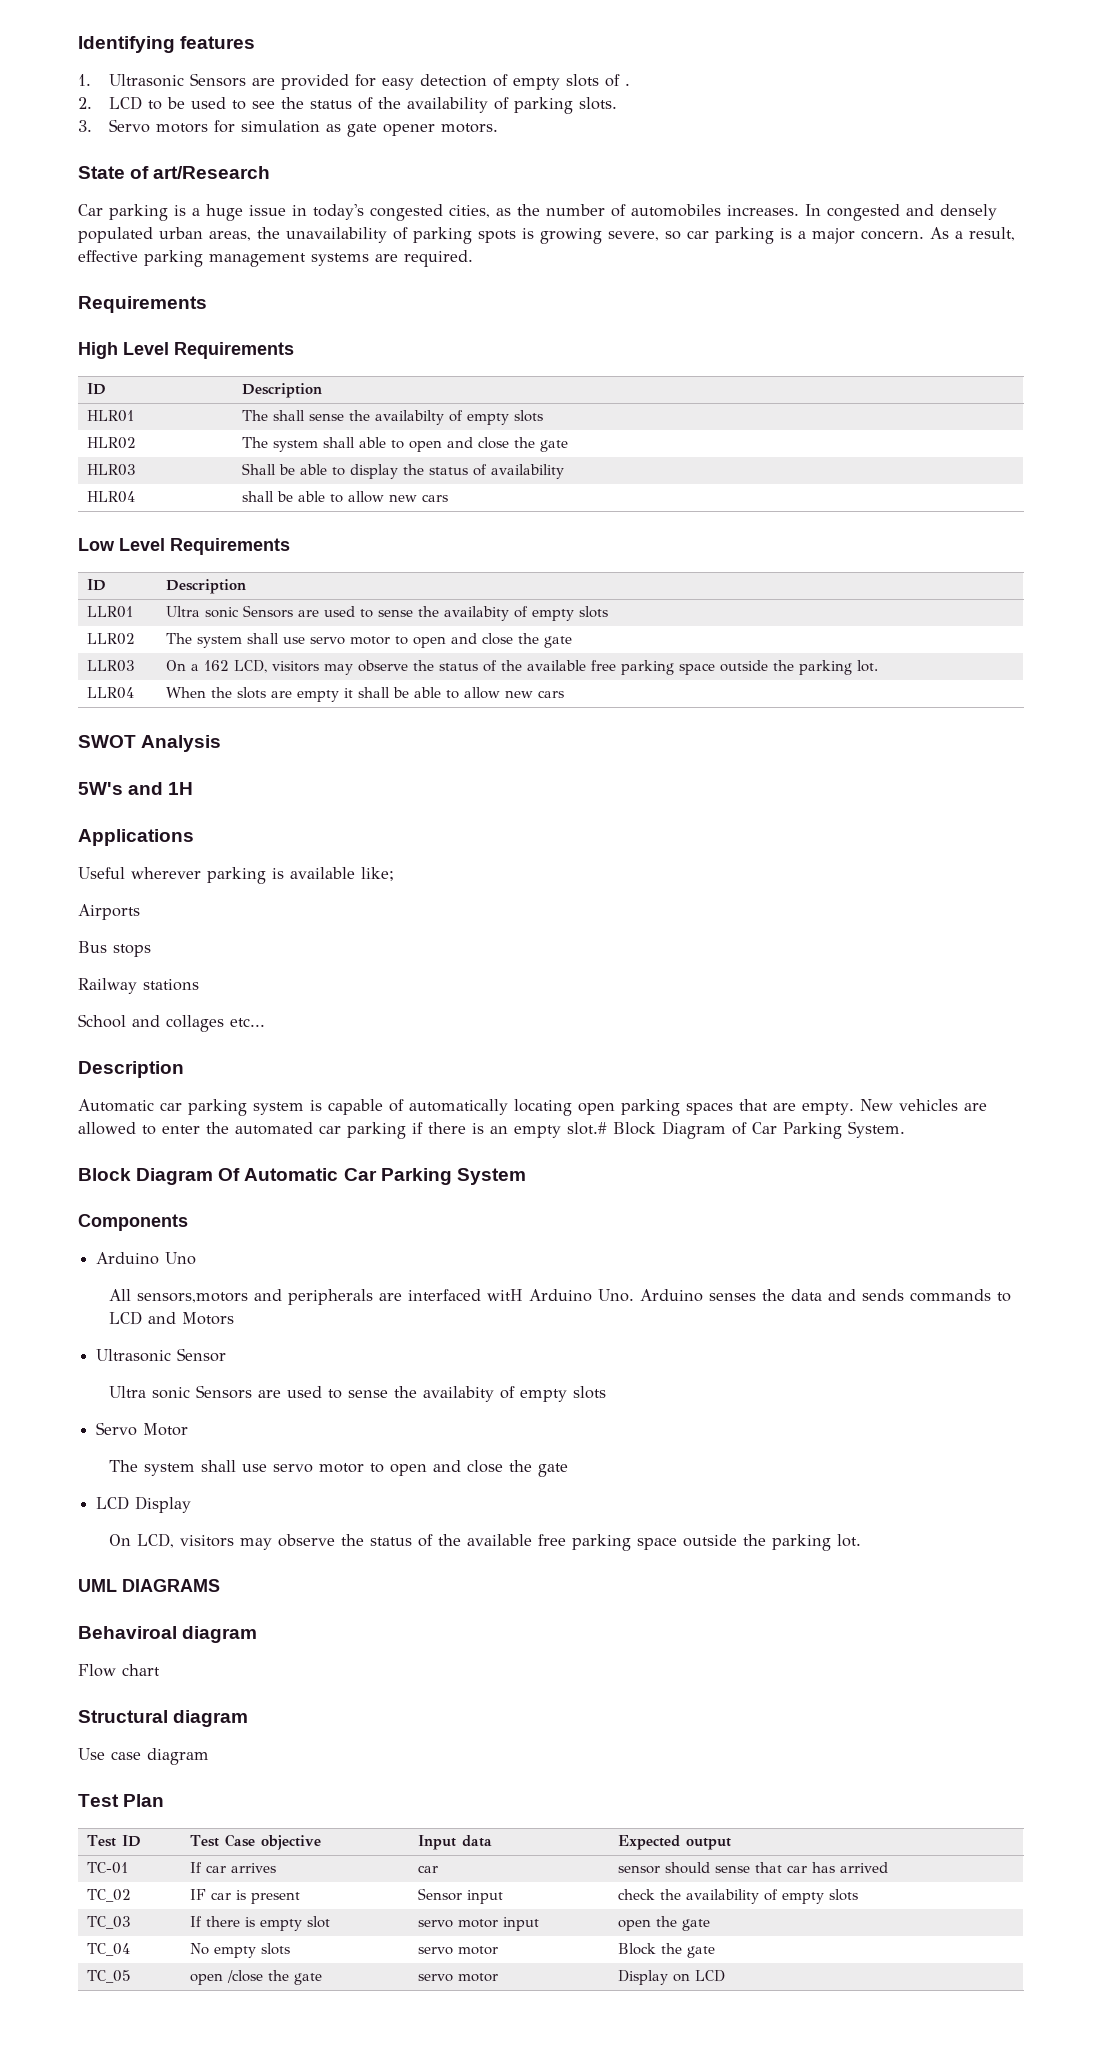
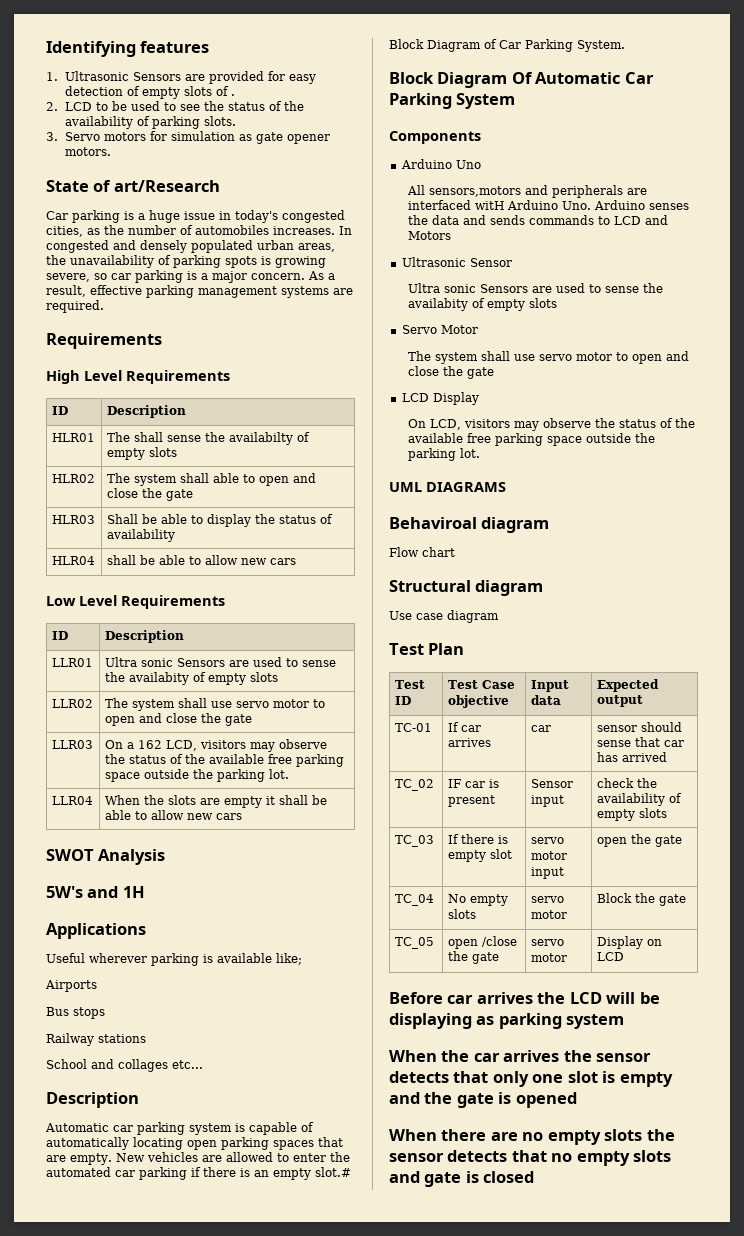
(726, 1976) none -> [389,992,660,1004] [389,1013,625,1029] [389,1050,652,1062] [389,1071,673,1087] [389,1092,577,1108] [389,1129,675,1145] [389,1150,672,1166] [389,1171,535,1187] // Before car arrives the LCD will be displaying as parking system // When the car arrives the sensor detects that only one slot is empty and the gate is opened // When there are no empty slots the sensor detects that no empty slots and gate is closed

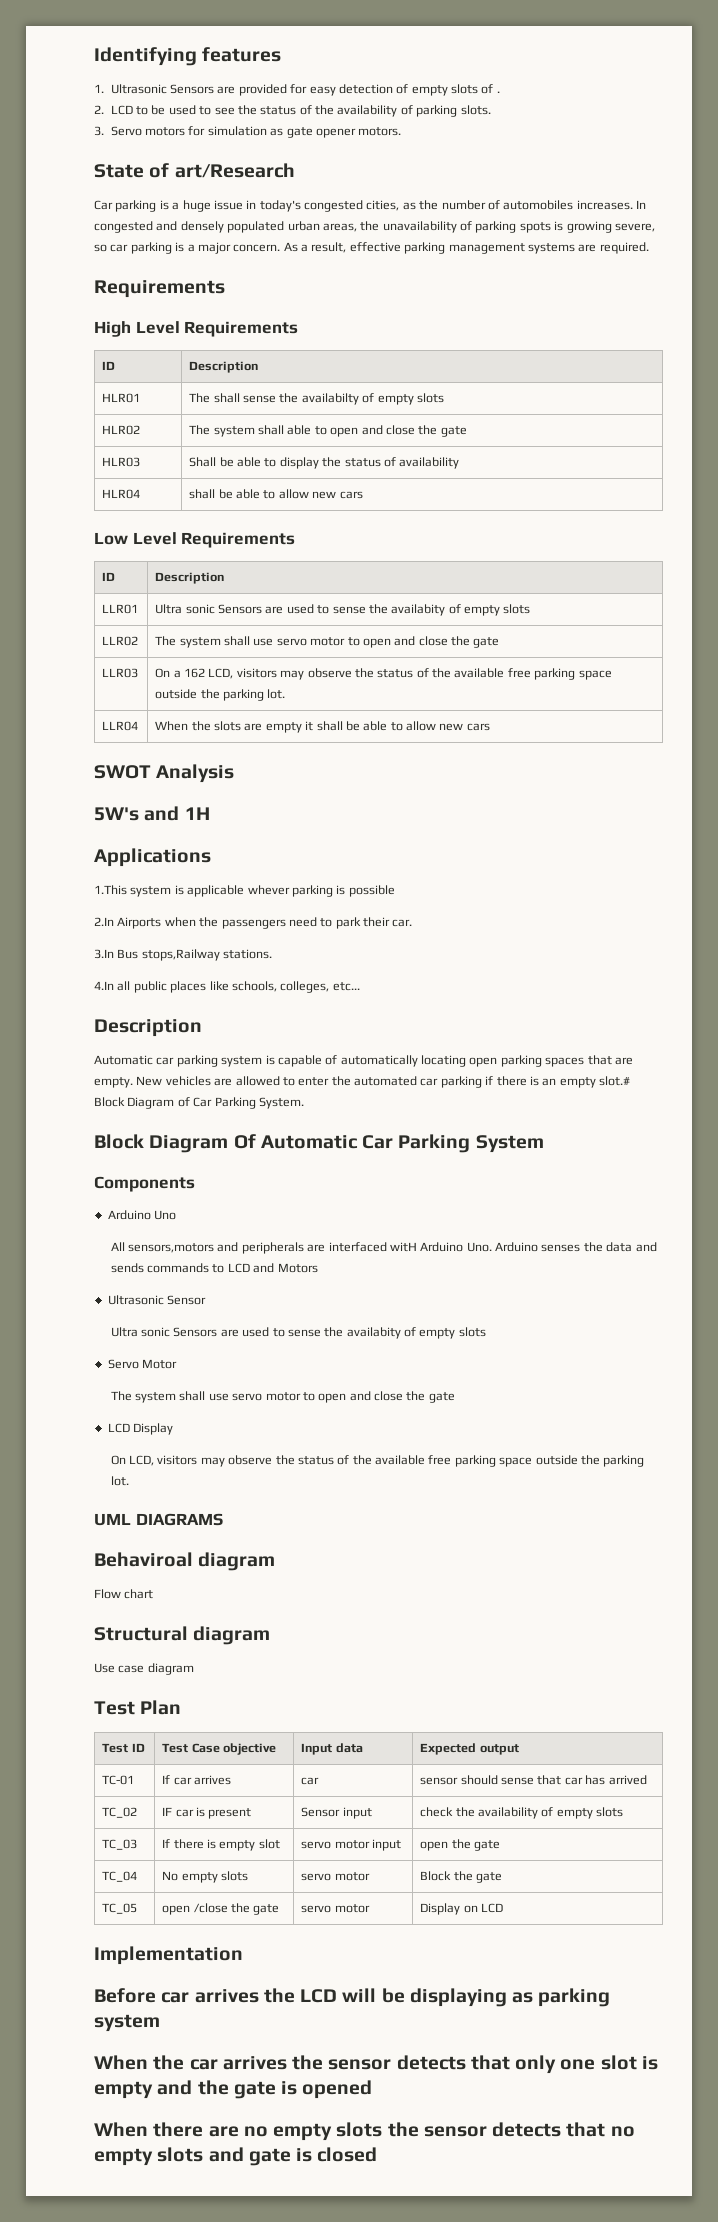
[46,953,302,966] [45,980,97,992] [46,1007,105,1019] [46,1033,146,1046] [46,1059,168,1072] Useful wherever parking is available like; // Airports // Bus stops // Railway stations // School and collages -> [94,885,395,897] [94,917,413,929] [94,949,273,961] [94,981,330,993] 1.This system is applicable whever parking is possible // 2.In Airports when the passengers need to park their car. // 3.In Bus stops,Railway stations. // 4.In all public places like schools, colleges,
(624, 956) none -> [94,1946,243,1965] // Implementation

